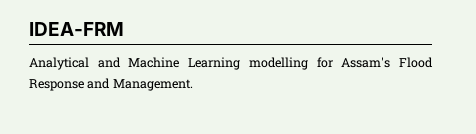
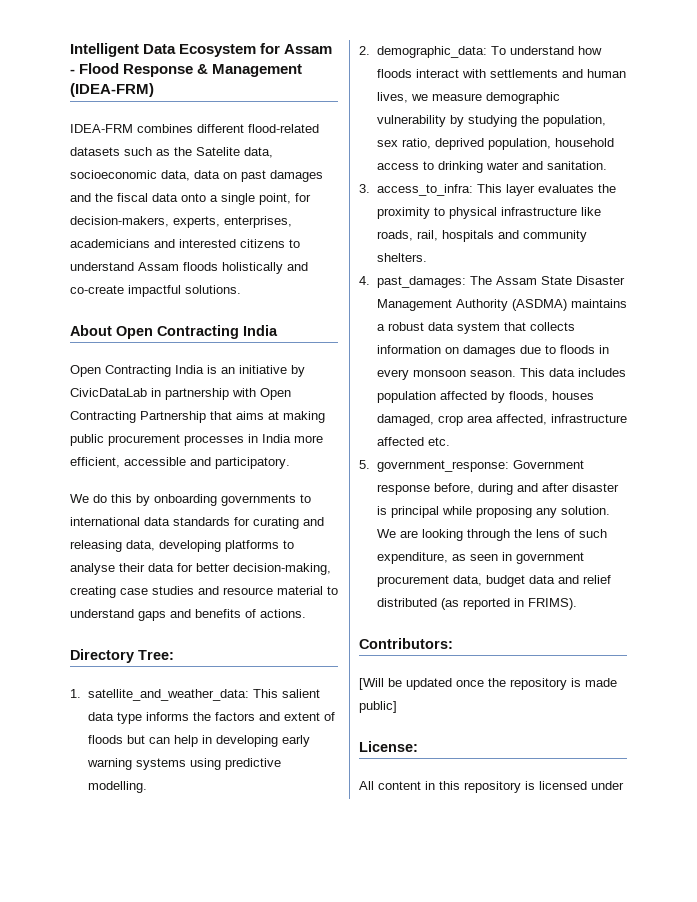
[29,22,124,36] [29,57,434,70] [29,78,193,91] IDEA-FRM // Analytical and Machine Learning modelling for Assam's Flood Response and Management. -> [70,43,333,57] [70,63,303,77] [70,83,154,97] [70,124,319,133] [70,147,273,158] [70,170,323,182] [70,193,311,205] [70,216,292,228] [70,239,300,248] [70,262,308,274] [70,285,241,297] [70,325,278,339] [70,365,305,377] [70,388,291,400] [70,411,325,423] [70,434,323,446] [70,457,290,469] [70,494,311,506] [70,517,324,529] [70,540,294,552] [70,563,331,575] [70,586,338,598] [70,609,306,621] [70,649,174,663] [70,689,320,701] [87,712,335,724] [87,735,310,747] [86,758,281,770] [87,781,147,793] [359,46,602,58] [376,69,626,78] [376,92,560,104] [376,115,606,127] [376,138,614,150] [376,161,607,173] [359,184,616,196] [376,207,601,219] [376,230,587,242] [376,253,427,262] [359,276,625,288] [376,299,627,311] [376,322,575,334] [376,345,609,357] [376,368,626,380] [376,391,594,403] [376,414,627,426] [376,437,450,446] [359,460,584,472] [376,483,619,495] [376,506,610,518] [376,529,607,541] [376,552,584,564] [376,575,611,587] [376,598,577,610] [359,638,453,649] [359,678,617,690] [359,701,397,713] [359,741,418,752] [359,781,624,793] Intelligent Data Ecosystem for Assam - Flood Response & Management (IDEA-FRM) // IDEA-FRM combines different flood-related datasets such as the Satelite data, socioeconomic data, data on past damages and the fiscal data onto a single point, for decision-makers, experts, enterprises, academicians and interested citizens to understand Assam floods holistically and co-create impactful solutions. // About Open Contracting India // Open Contracting India is an initiative by CivicDataLab in partnership with Open Contracting Partnership that aims at making public procurement processes in India more efficient, accessible and participatory. // We do this by onboarding governments to international data standards for curating and releasing data, developing platforms to analyse their data for better decision-making, creating case studies and resource material to understand gaps and benefits of actions. // Directory Tree: // 1. satellite_and_weather_data: This salient data type informs the factors and extent of floods but can help in developing early warning systems using predictive modelling. // 2. demographic_data: To understand how floods interact with settlements and human lives, we measure demographic vulnerability by studying the population, sex ratio, deprived population, household access to drinking water and sanitation. // 3. access_to_infra: This layer evaluates the proximity to physical infrastructure like roads, rail, hospitals and community shelters. // 4. past_damages: The Assam State Disaster Management Authority (ASDMA) maintains a robust data system that collects information on damages due to floods in every monsoon season. This data includes population affected by floods, houses damaged, crop area affected, infrastructure affected etc. // 5. government_response: Government response before, during and after disaster is principal while proposing any solution. We are looking through the lens of such expenditure, as seen in government procurement data, budget data and relief distributed (as reported in FRIMS). // Contributors: // [Will be updated once the repository is made public] // License: // All content in this repository is licensed under

